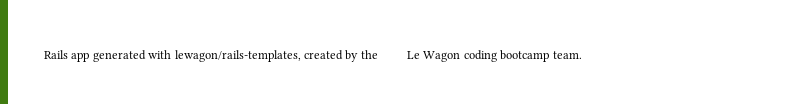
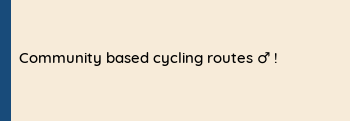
[44,50,582,62] Rails app generated with lewagon/rails-templates, created by the Le Wagon coding bootcamp team. -> [19,52,279,66] Community based cycling routes ♂ !

